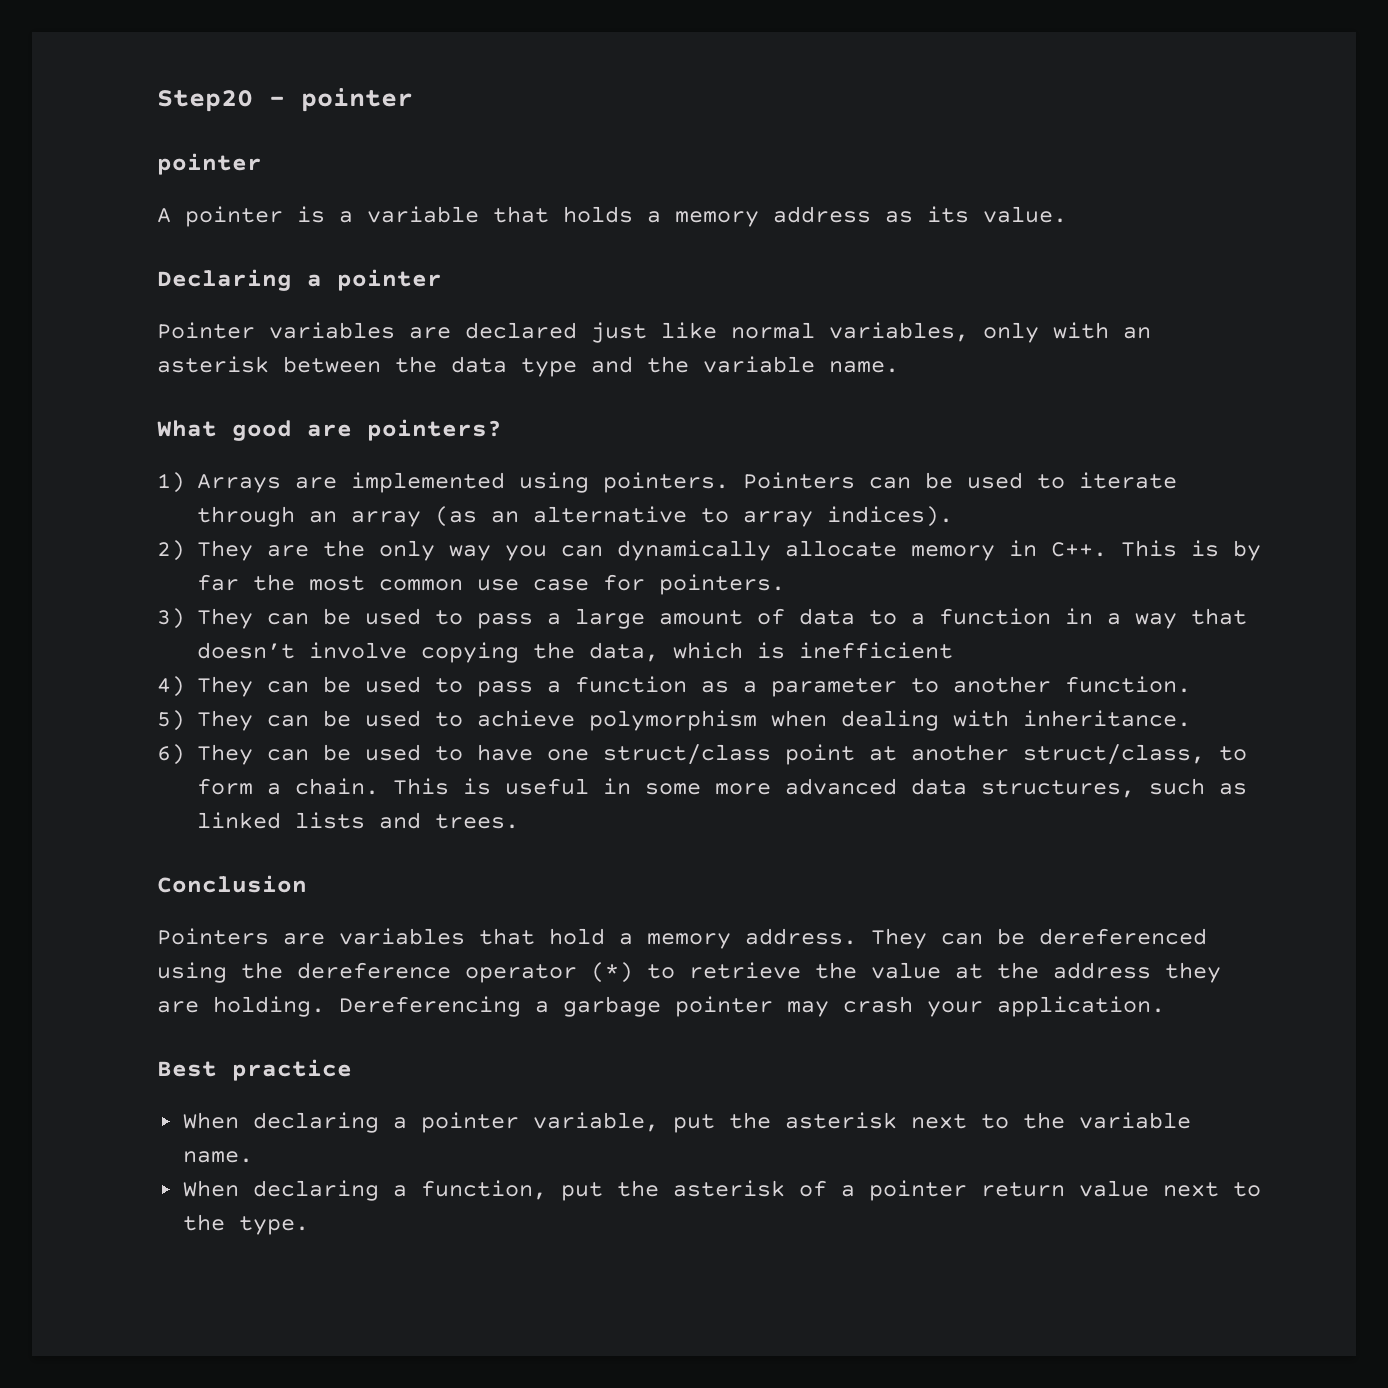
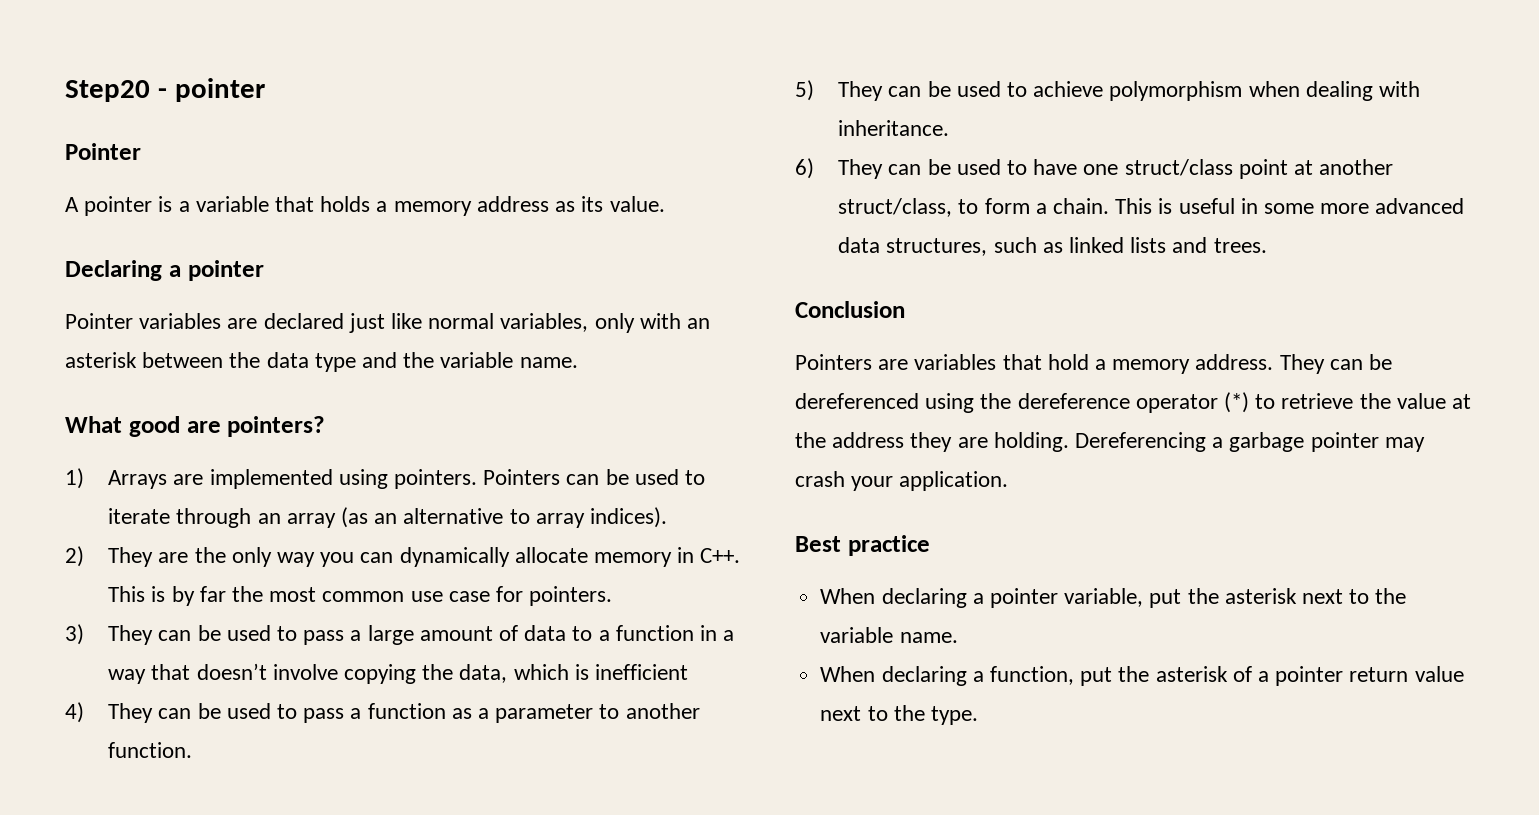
[157,153,262,175] pointer -> [65,143,141,160] Pointer

